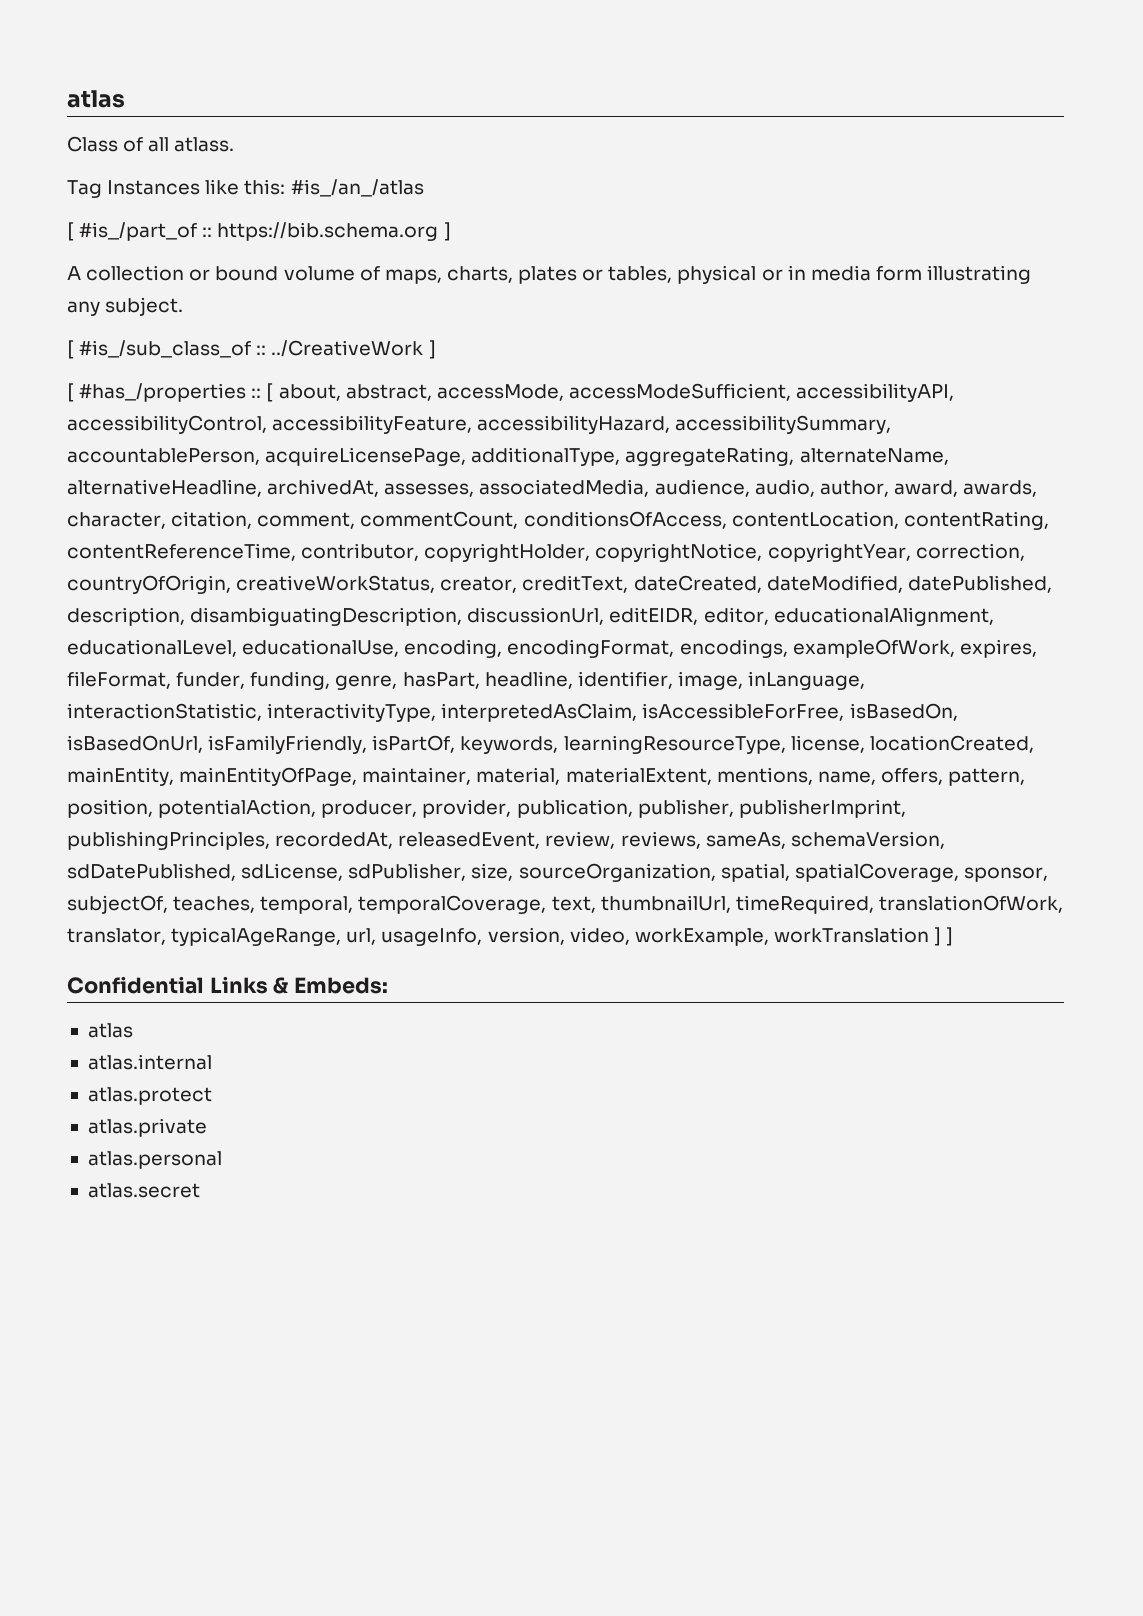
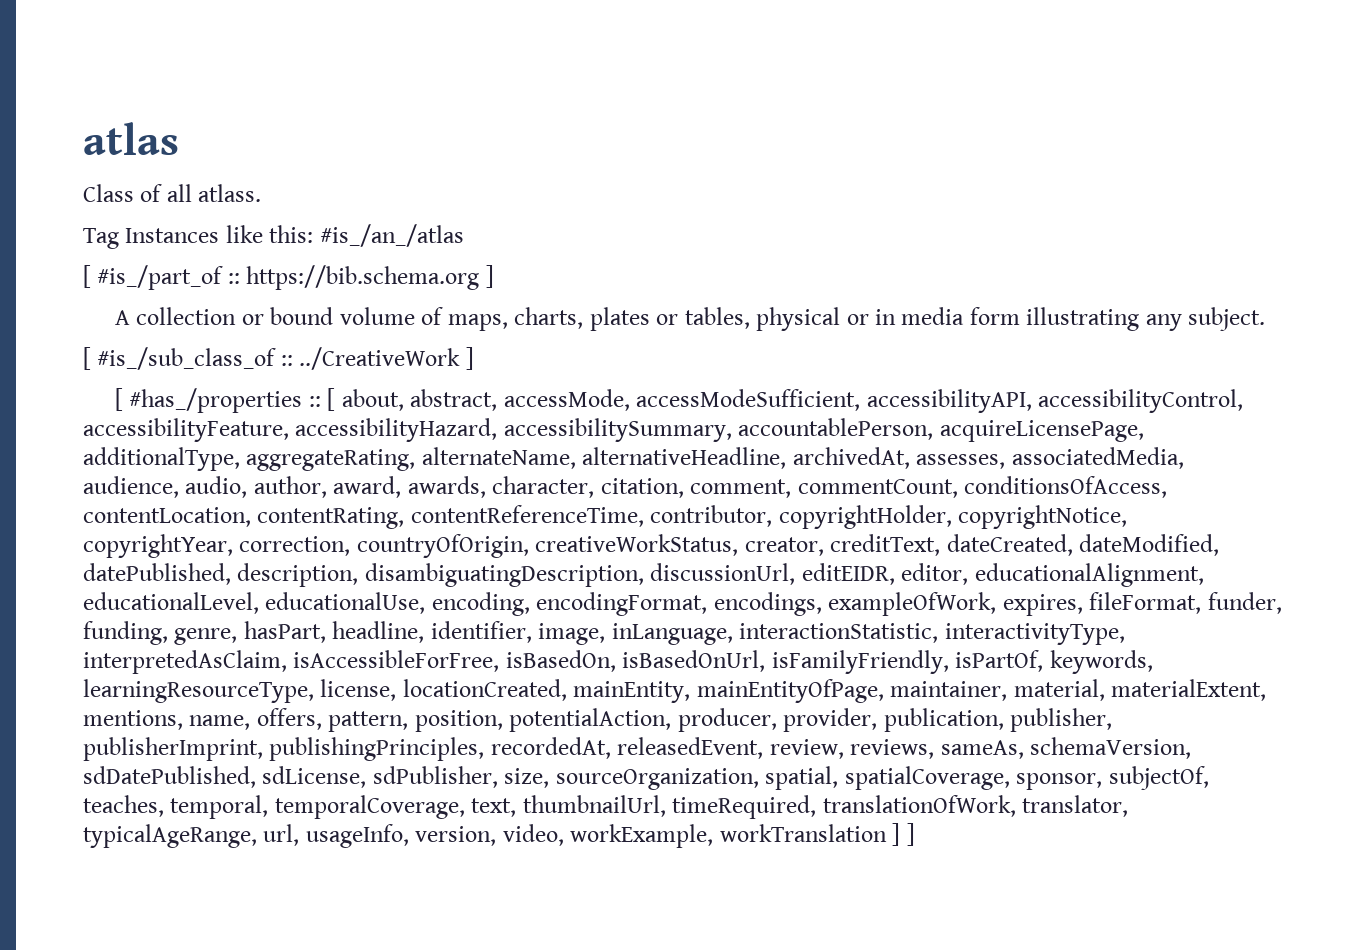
[67,976,389,994] [87,1023,133,1038] [87,1054,212,1070] [87,1087,212,1105] [87,1118,207,1137] [87,1151,222,1169] [87,1183,200,1198] // Confidential Links & Embeds: // atlas // atlas.internal // atlas.protect // atlas.private // atlas.personal // atlas.secret -> (915, 834) none

